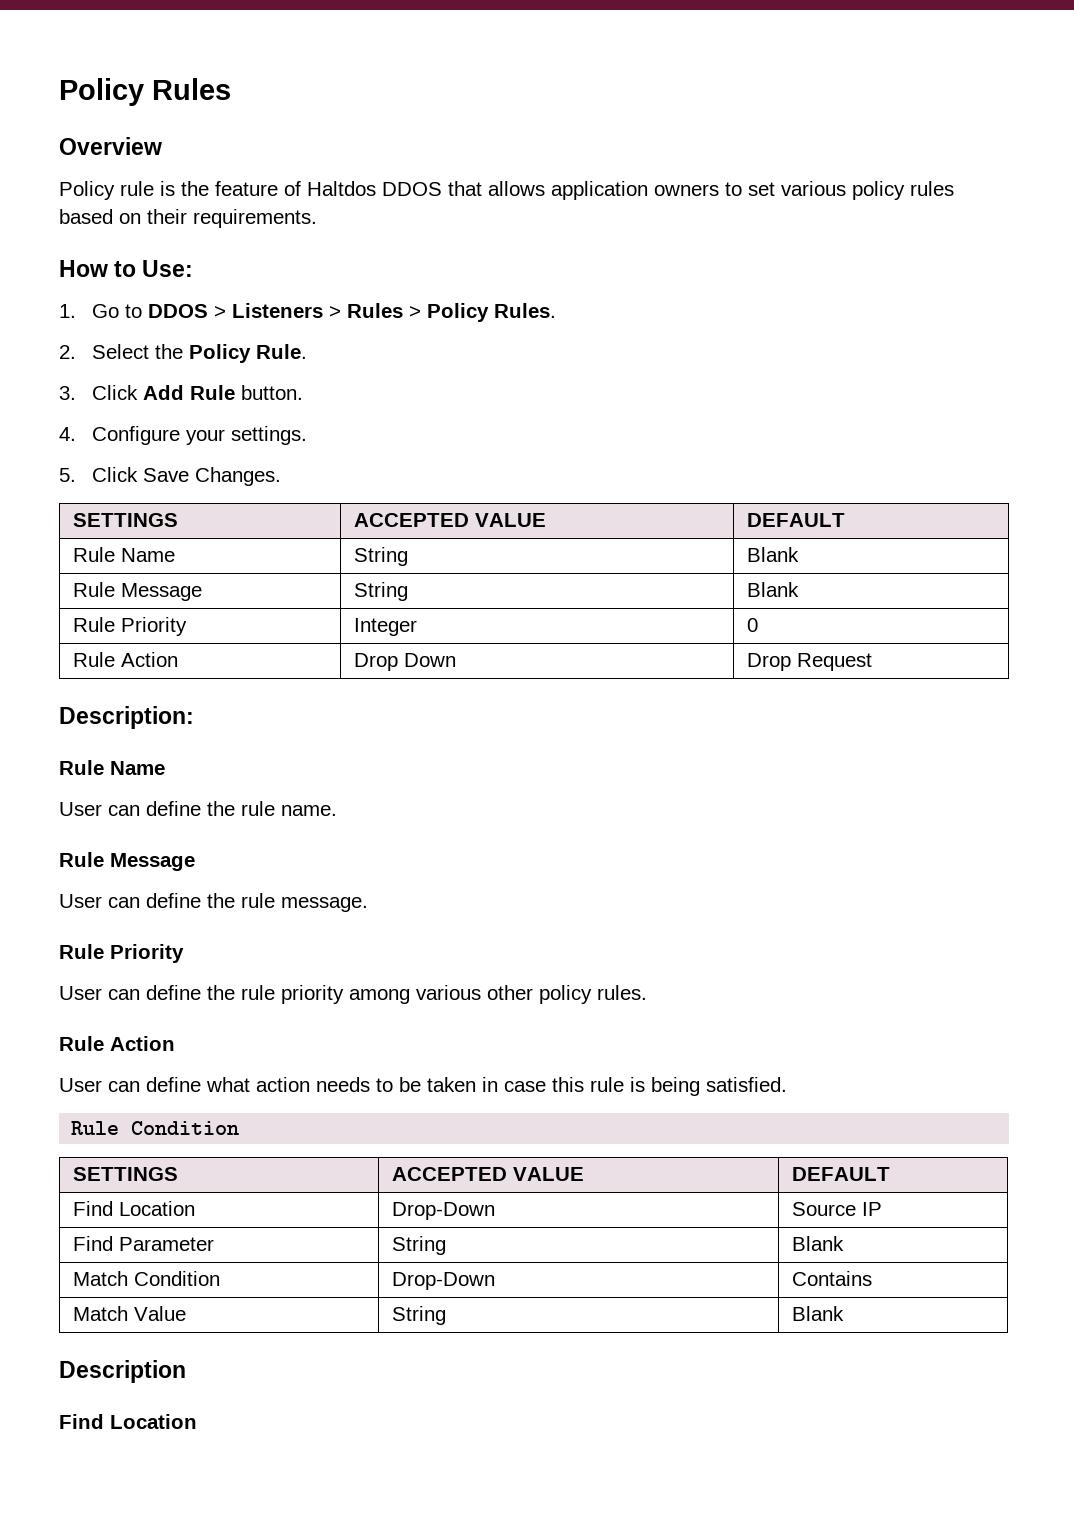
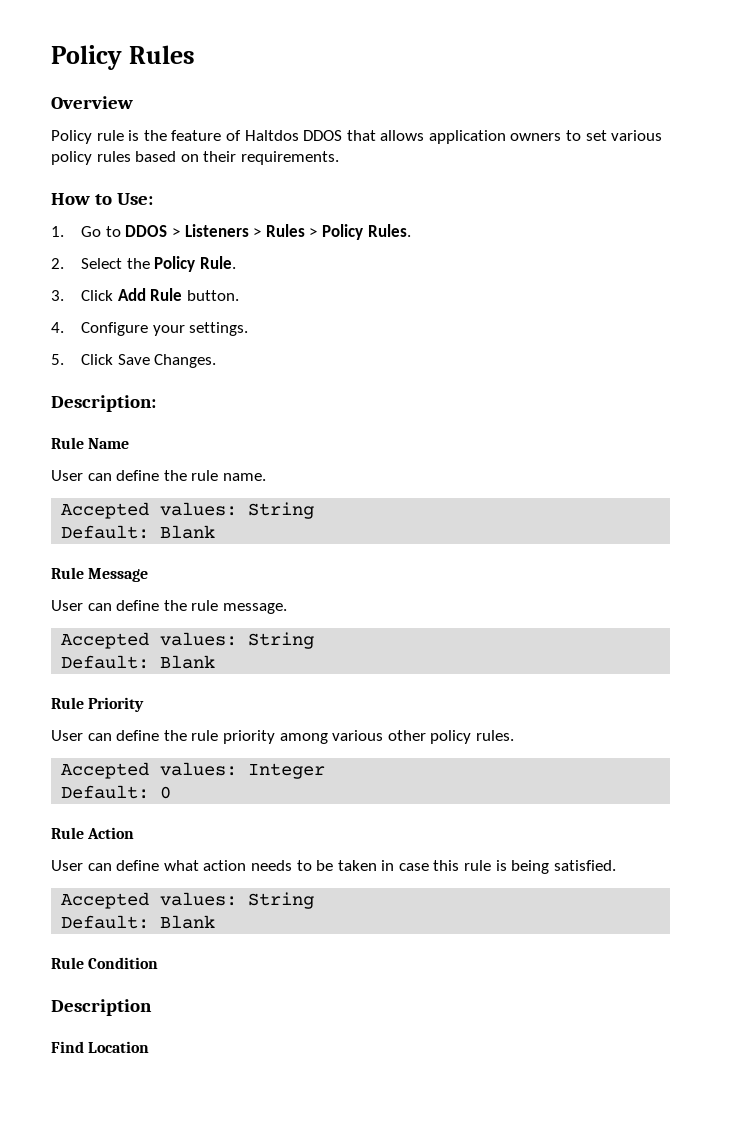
[73,513,179,527] [354,513,547,527] [747,513,846,527] [73,547,176,562] [354,547,409,566] [747,547,800,562] [73,582,203,601] [354,582,409,601] [747,582,800,597] [73,617,188,636] [354,618,418,636] [747,618,759,632] [73,652,179,667] [354,653,457,671] [747,653,873,671] // SETTINGS | ACCEPTED VALUE | DEFAULT // Rule Name | String | Blank // Rule Message | String | Blank // Rule Priority | Integer | 0 // Rule Action | Drop Down | Drop Request -> (217, 361) none
(337, 810) none -> [61,502,315,519] [61,525,216,539] // Accepted values: String // Default: Blank
(368, 904) none -> [61,632,315,649] [61,655,216,669] // Accepted values: String // Default: Blank
(647, 992) none -> [61,762,326,779] [61,785,172,799] // Accepted values: Integer // Default: 0
[71,1121,240,1135] [73,1167,179,1181] [392,1167,585,1181] [792,1167,891,1181] [73,1201,196,1216] [392,1202,496,1220] [792,1202,883,1216] [73,1236,215,1251] [392,1236,447,1255] [792,1236,845,1251] [73,1271,221,1286] [392,1272,496,1290] [792,1271,873,1286] [73,1306,187,1321] [392,1306,447,1325] [792,1306,845,1321] Rule Condition // SETTINGS | ACCEPTED VALUE | DEFAULT // Find Location | Drop-Down | Source IP // Find Parameter | String | Blank // Match Condition | Drop-Down | Contains // Match Value | String | Blank -> [61,892,315,909] [61,915,216,929] [51,957,159,969] Accepted values: String // Default: Blank // Rule Condition

